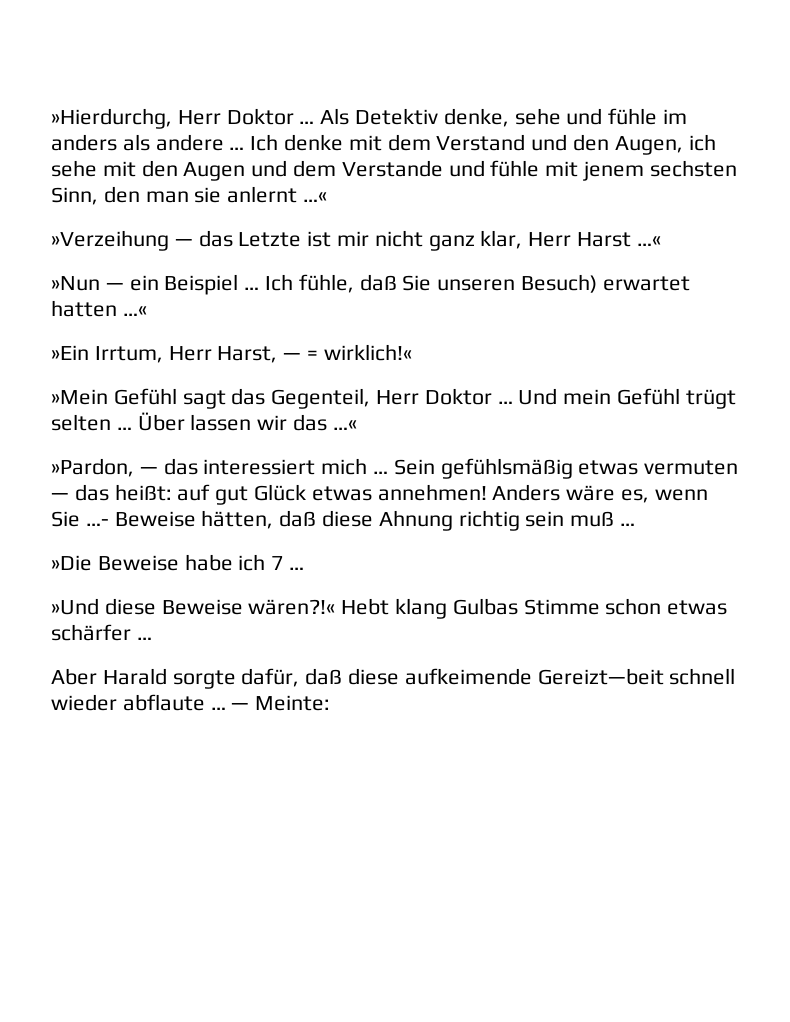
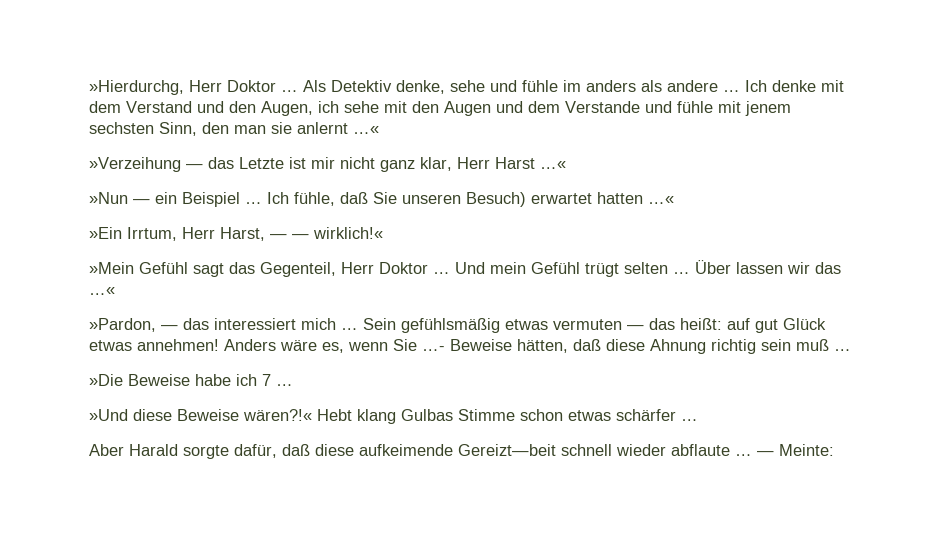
[307,350,319,360] = -> [292,234,309,239] —

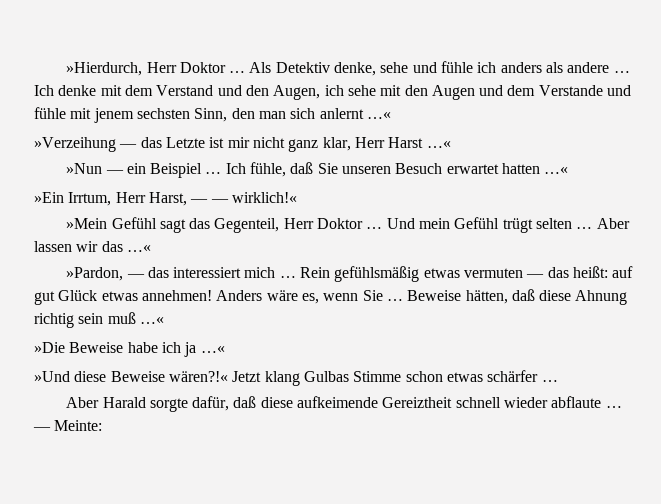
[89,80,184,95] »Hierdurchg, -> [66,62,143,76] »Hierdurch,
[563,80,581,92] im -> [477,62,497,73] ich
[271,122,292,134] sie -> [290,108,316,119] sich
[466,192,526,207] Besuch) -> [395,163,443,174] Besuch
[695,260,731,274] Über -> [596,218,630,229] Aber
[363,318,396,330] Sein -> [300,267,331,278] Rein
[422,346,445,351] …- -> [386,299,403,301] …
[834,349,851,351] … -> [139,317,164,324] …«
[262,374,293,386] 7 … -> [184,342,225,357] ja …«
[317,409,352,421] Hebt -> [232,371,262,382] Jetzt
[458,444,556,456] Gereizt—beit -> [382,397,453,408] Gereiztheit

